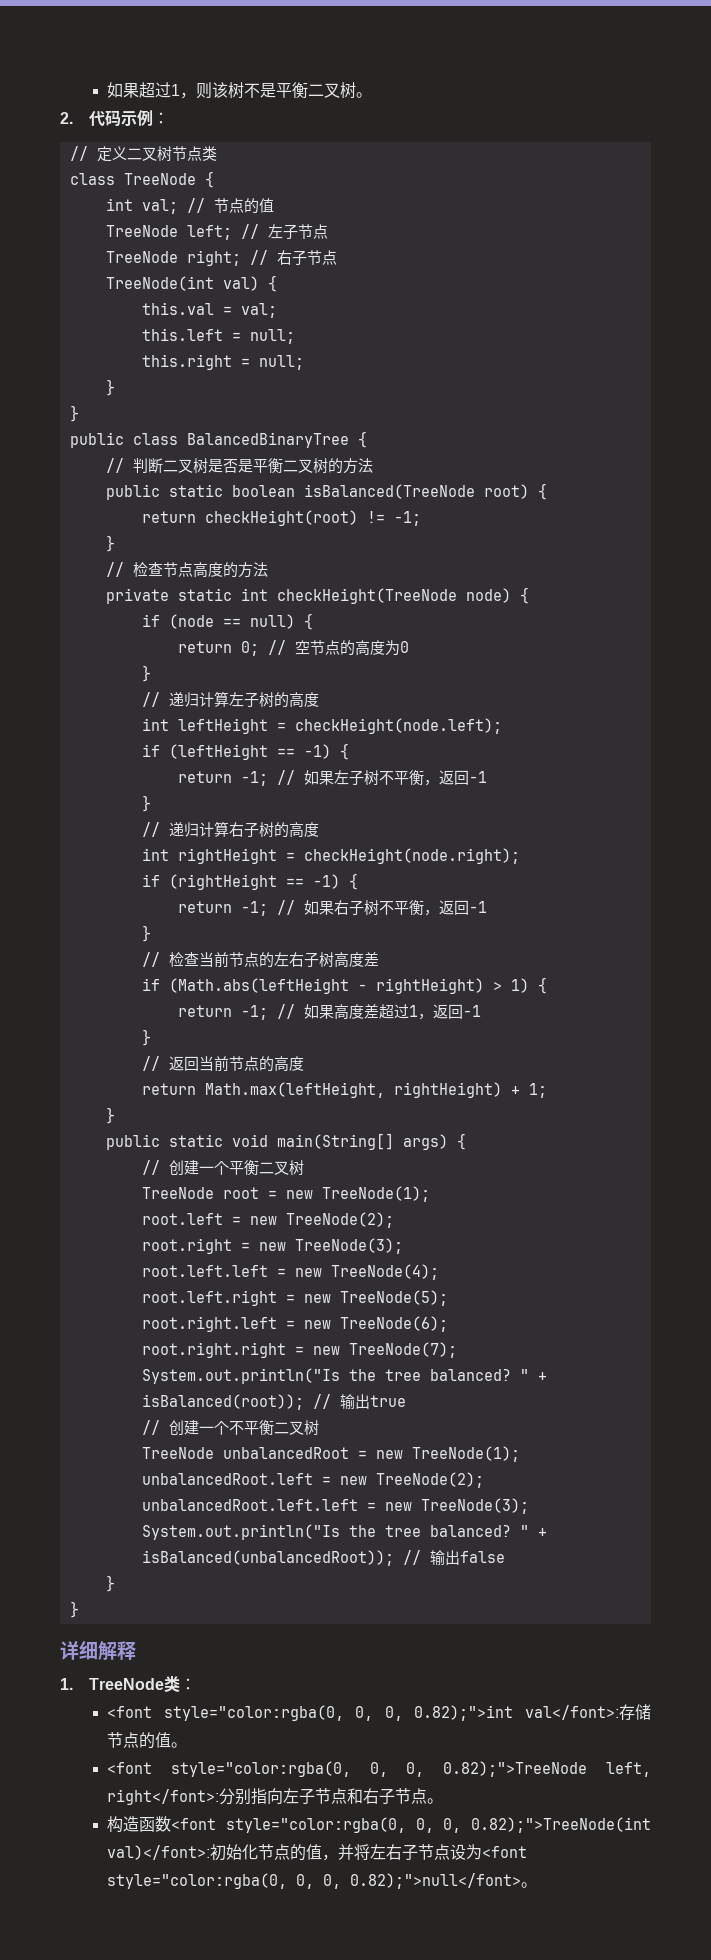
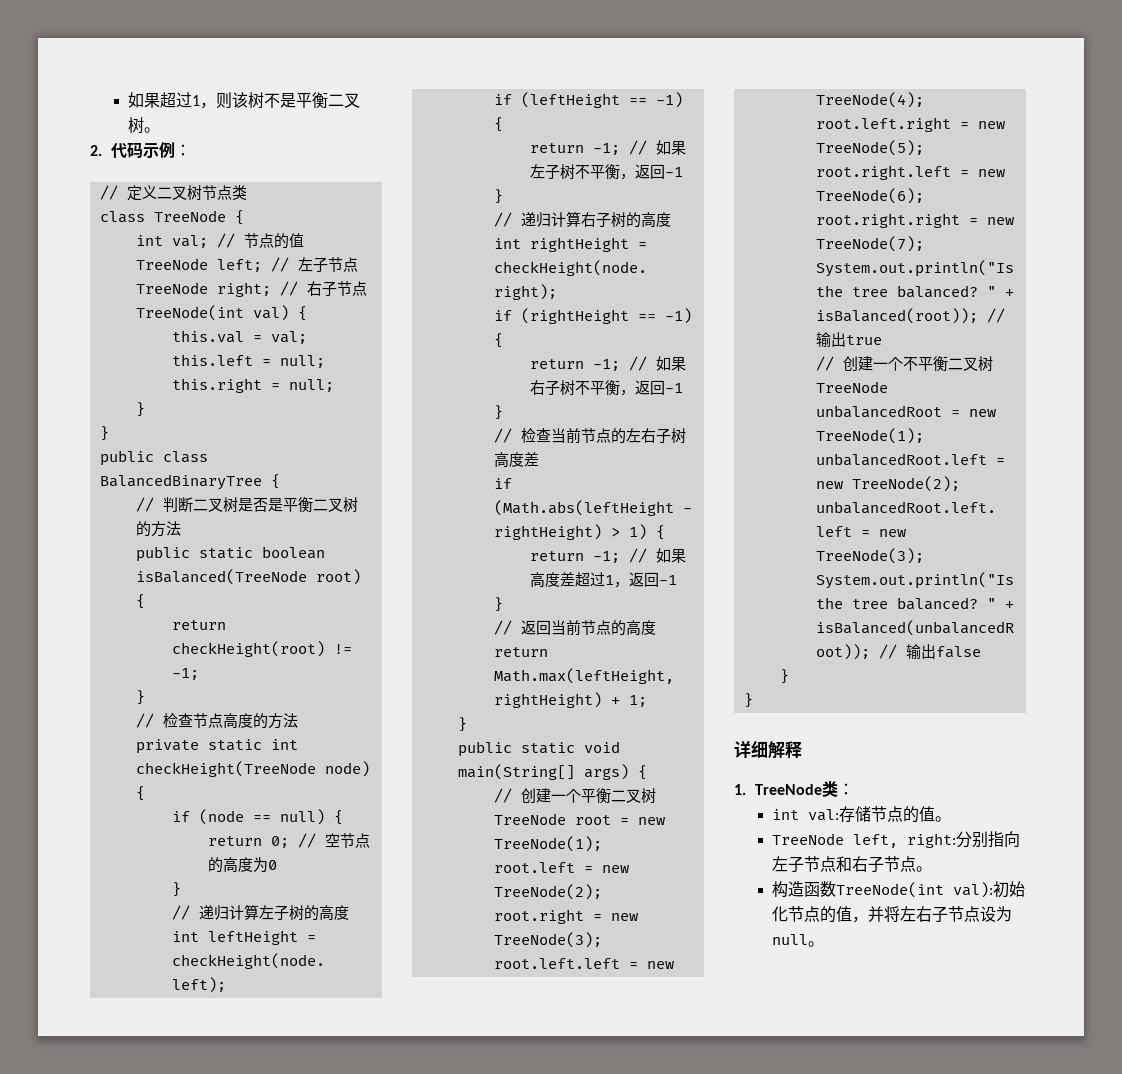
[107,1704,651,1721] [107,1732,188,1749] [107,1761,651,1777] [107,1789,220,1805] <font style="color:rgba(0, 0, 0, 0.82);">int val</font>:存储节点的值。 // <font style="color:rgba(0, 0, 0, 0.82);">TreeNode left, right</font>: -> [772,806,952,823] [772,833,957,848] int val:存储节点的值。 // TreeNode left, right:
[171,1817,651,1833] [107,1845,211,1860] <font style="color:rgba(0, 0, 0, 0.82);">TreeNode(int val)</font>: -> [836,882,994,898] TreeNode(int val):
[482,1846,528,1858] [107,1873,522,1889] <font style="color:rgba(0, 0, 0, 0.82);">null</font> -> [772,934,809,945] null

